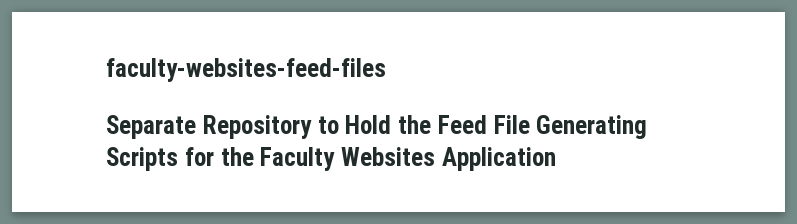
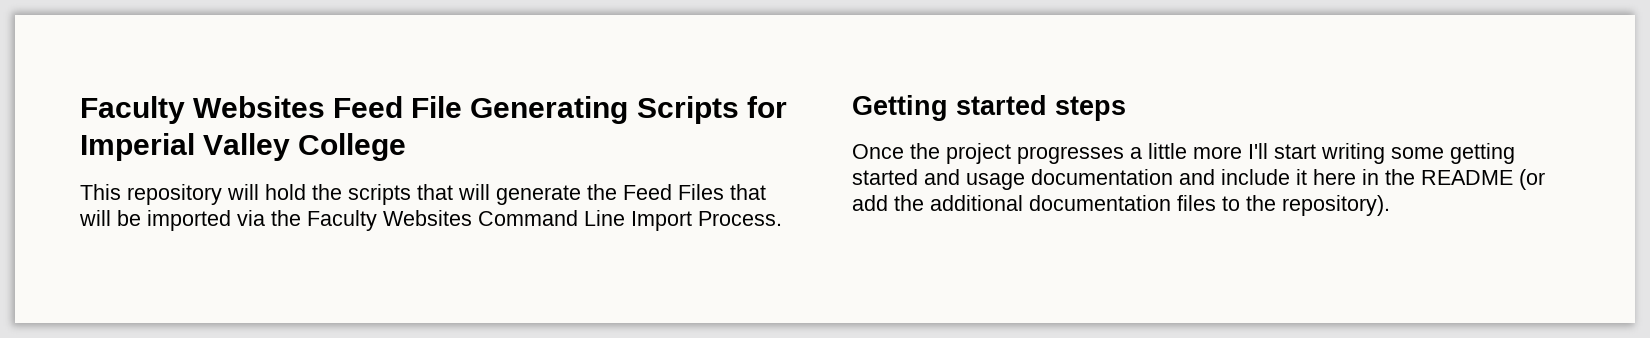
[106,58,386,82] [106,115,431,139] faculty-websites-feed-files // Separate Repository to Hold the -> [80,96,326,124] Faculty Websites
[220,147,556,171] the Faculty Websites Application -> [80,133,407,161] [80,184,766,205] [79,210,782,231] [852,95,1126,121] [852,143,1515,164] [852,169,1545,190] [852,195,1390,216] Imperial Valley College // This repository will hold the scripts that will generate the Feed Files that will be imported via the Faculty Websites Command Line Import Process. // Getting started steps // Once the project progresses a little more I'll start writing some getting started and usage documentation and include it here in the README (or add the additional documentation files to the repository).

